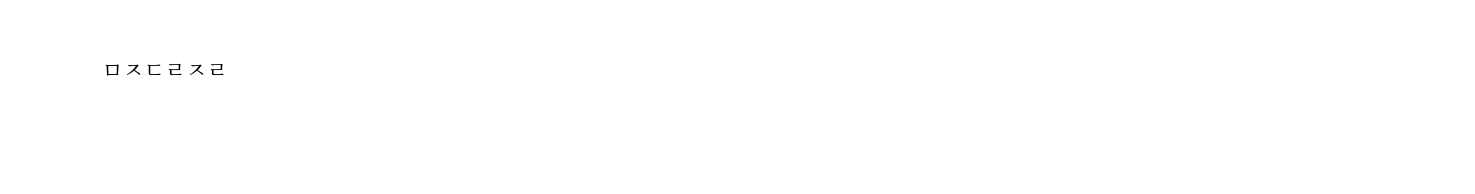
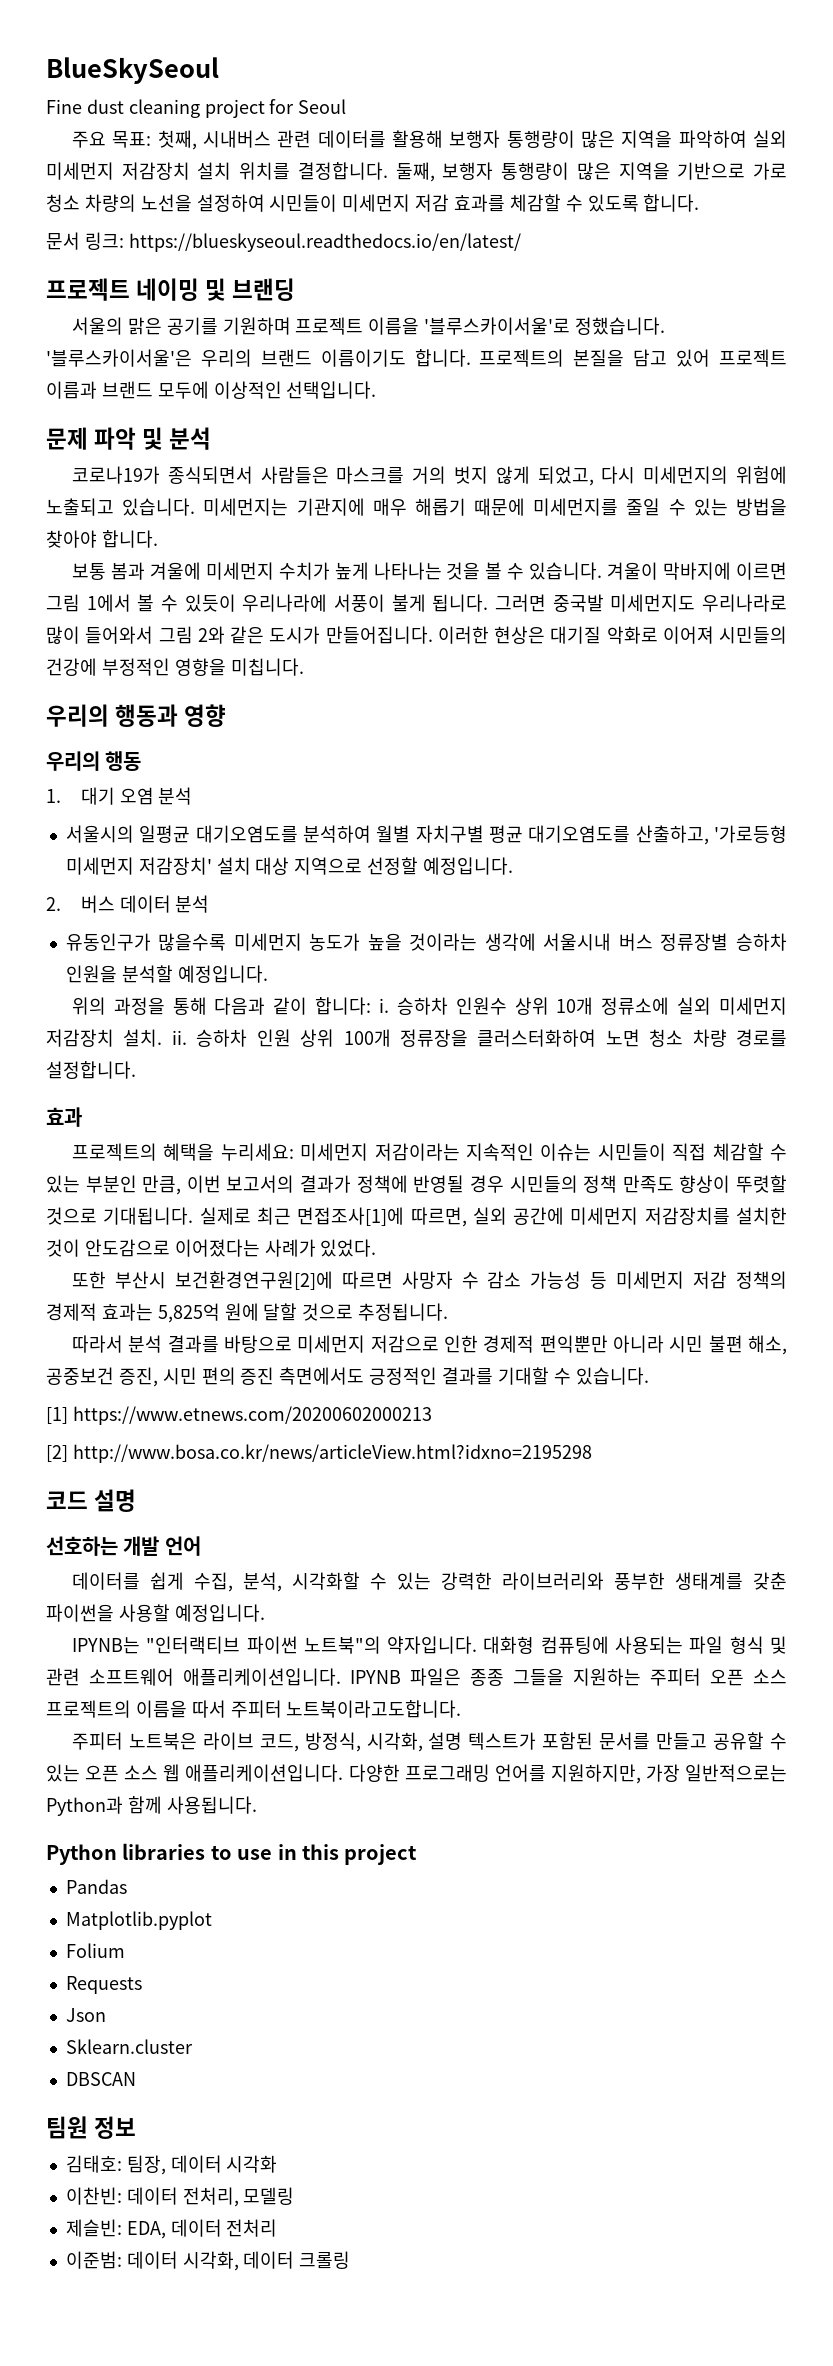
[102,63,228,78] ㅁㅈㄷㄹㅈㄹ -> [46,57,219,84] [46,99,347,118] [71,130,787,150] [46,162,788,182] [46,194,700,212] [46,232,521,252] [46,278,296,301] [71,317,665,335] [46,349,788,367] [46,381,377,399] [46,427,212,450] [71,466,787,486] [46,498,787,516] [46,530,158,548] [71,562,787,580] [46,594,787,612] [46,626,787,644] [46,658,304,676] [46,704,227,727] [46,751,142,771] [46,787,193,805] [65,825,788,845] [65,857,513,875] [46,895,210,913] [65,933,787,951] [65,965,268,983] [71,997,787,1015] [46,1029,787,1047] [46,1061,136,1079] [46,1107,82,1127] [71,1143,787,1161] [46,1175,788,1195] [46,1207,787,1227] [46,1239,377,1257] [71,1271,787,1290] [46,1303,449,1323] [71,1335,787,1355] [46,1367,649,1387] [46,1406,432,1425] [46,1444,592,1463] [46,1489,137,1512] [46,1536,201,1556] [71,1572,787,1592] [46,1604,265,1622] [71,1636,787,1654] [46,1668,787,1686] [46,1700,462,1718] [71,1732,787,1752] [46,1764,788,1784] [46,1796,257,1816] [46,1843,418,1865] [65,1879,127,1894] [65,1911,212,1930] [65,1943,125,1958] [65,1976,142,1994] [65,2008,106,2022] [65,2039,193,2054] [65,2072,136,2086] [46,2116,137,2139] [65,2155,278,2175] [65,2187,295,2207] [65,2219,278,2239] [65,2251,351,2271] BlueSkySeoul // Fine dust cleaning project for Seoul // 주요 목표: 첫째, 시내버스 관련 데이터를 활용해 보행자 통행량이 많은 지역을 파악하여 실외 미세먼지 저감장치 설치 위치를 결정합니다. 둘째, 보행자 통행량이 많은 지역을 기반으로 가로 청소 차량의 노선을 설정하여 시민들이 미세먼지 저감 효과를 체감할 수 있도록 합니다. // 문서 링크: https://blueskyseoul.readthedocs.io/en/latest/ // 프로젝트 네이밍 및 브랜딩 // 서울의 맑은 공기를 기원하며 프로젝트 이름을 '블루스카이서울'로 정했습니다. '블루스카이서울'은 우리의 브랜드 이름이기도 합니다. 프로젝트의 본질을 담고 있어 프로젝트 이름과 브랜드 모두에 이상적인 선택입니다. // 문제 파악 및 분석 // 코로나19가 종식되면서 사람들은 마스크를 거의 벗지 않게 되었고, 다시 미세먼지의 위험에 노출되고 있습니다. 미세먼지는 기관지에 매우 해롭기 때문에 미세먼지를 줄일 수 있는 방법을 찾아야 합니다. // 보통 봄과 겨울에 미세먼지 수치가 높게 나타나는 것을 볼 수 있습니다. 겨울이 막바지에 이르면 그림 1에서 볼 수 있듯이 우리나라에 서풍이 불게 됩니다. 그러면 중국발 미세먼지도 우리나라로 많이 들어와서 그림 2와 같은 도시가 만들어집니다. 이러한 현상은 대기질 악화로 이어져 시민들의 건강에 부정적인 영향을 미칩니다. // 우리의 행동과 영향 // 우리의 행동 // 1. 대기 오염 분석 // 서울시의 일평균 대기오염도를 분석하여 월별 자치구별 평균 대기오염도를 산출하고, '가로등형 미세먼지 저감장치' 설치 대상 지역으로 선정할 예정입니다. // 2. 버스 데이터 분석 // 유동인구가 많을수록 미세먼지 농도가 높을 것이라는 생각에 서울시내 버스 정류장별 승하차 인원을 분석할 예정입니다. // 위의 과정을 통해 다음과 같이 합니다: i. 승하차 인원수 상위 10개 정류소에 실외 미세먼지 저감장치 설치. ii. 승하차 인원 상위 100개 정류장을 클러스터화하여 노면 청소 차량 경로를 설정합니다. // 효과 // 프로젝트의 혜택을 누리세요: 미세먼지 저감이라는 지속적인 이슈는 시민들이 직접 체감할 수 있는 부분인 만큼, 이번 보고서의 결과가 정책에 반영될 경우 시민들의 정책 만족도 향상이 뚜렷할 것으로 기대됩니다. 실제로 최근 면접조사[1]에 따르면, 실외 공간에 미세먼지 저감장치를 설치한 것이 안도감으로 이어졌다는 사례가 있었다. // 또한 부산시 보건환경연구원[2]에 따르면 사망자 수 감소 가능성 등 미세먼지 저감 정책의 경제적 효과는 5,825억 원에 달할 것으로 추정됩니다. // 따라서 분석 결과를 바탕으로 미세먼지 저감으로 인한 경제적 편익뿐만 아니라 시민 불편 해소, 공중보건 증진, 시민 편의 증진 측면에서도 긍정적인 결과를 기대할 수 있습니다. // [1] https://www.etnews.com/20200602000213 // [2] http://www.bosa.co.kr/news/articleView.html?idxno=2195298 // 코드 설명 // 선호하는 개발 언어 // 데이터를 쉽게 수집, 분석, 시각화할 수 있는 강력한 라이브러리와 풍부한 생태계를 갖춘 파이썬을 사용할 예정입니다. // IPYNB는 "인터랙티브 파이썬 노트북"의 약자입니다. 대화형 컴퓨팅에 사용되는 파일 형식 및 관련 소프트웨어 애플리케이션입니다. IPYNB 파일은 종종 그들을 지원하는 주피터 오픈 소스 프로젝트의 이름을 따서 주피터 노트북이라고도합니다. // 주피터 노트북은 라이브 코드, 방정식, 시각화, 설명 텍스트가 포함된 문서를 만들고 공유할 수 있는 오픈 소스 웹 애플리케이션입니다. 다양한 프로그래밍 언어를 지원하지만, 가장 일반적으로는 Python과 함께 사용됩니다. // Python libraries to use in this project // Pandas // Matplotlib.pyplot // Folium // Requests // Json // Sklearn.cluster // DBSCAN // 팀원 정보 // 김태호: 팀장, 데이터 시각화 // 이찬빈: 데이터 전처리, 모델링 // 제슬빈: EDA, 데이터 전처리 // 이준범: 데이터 시각화, 데이터 크롤링

